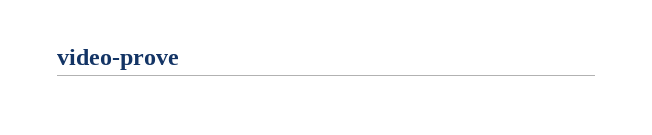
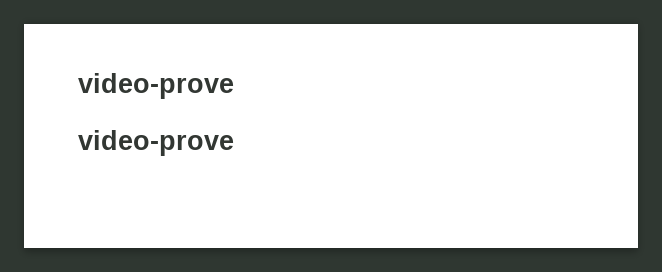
[57,49,179,70] video-prove -> [78,73,234,99] [78,130,234,156] video-prove // video-prove

